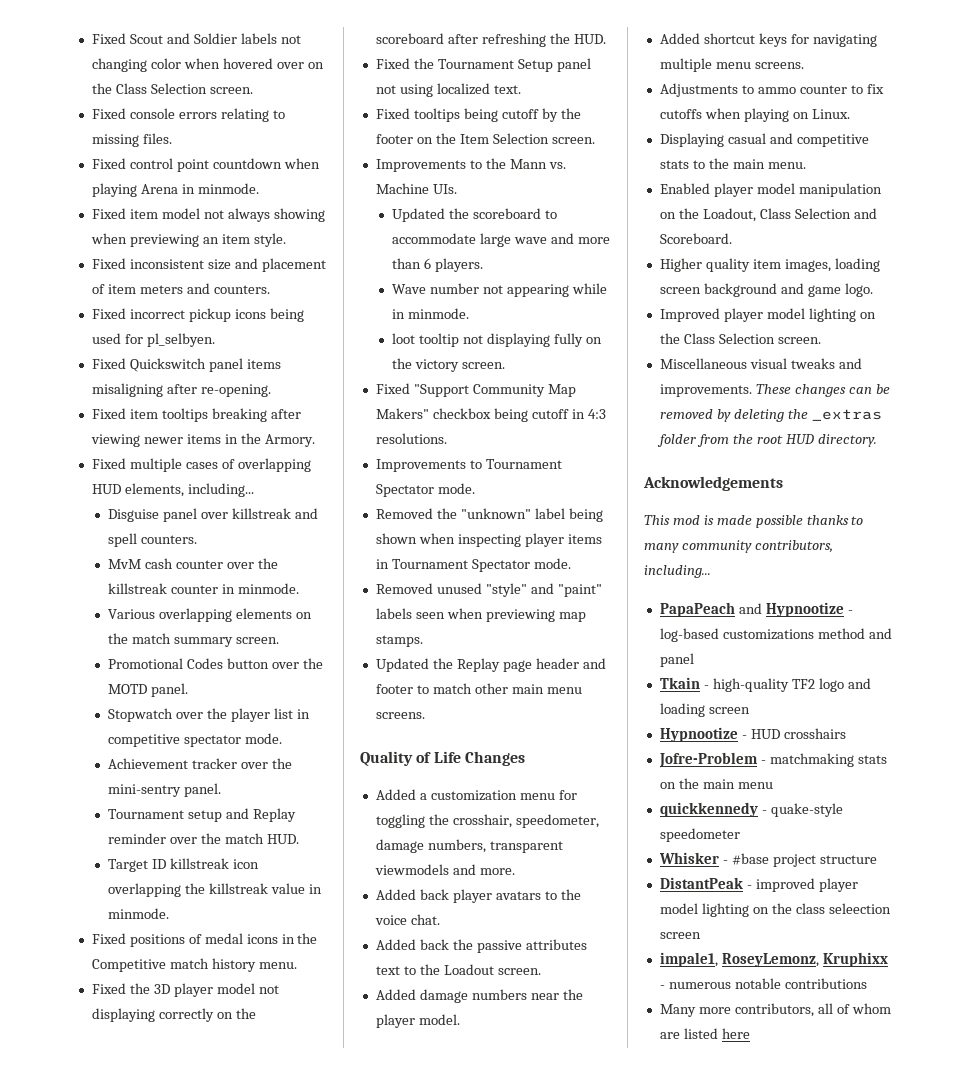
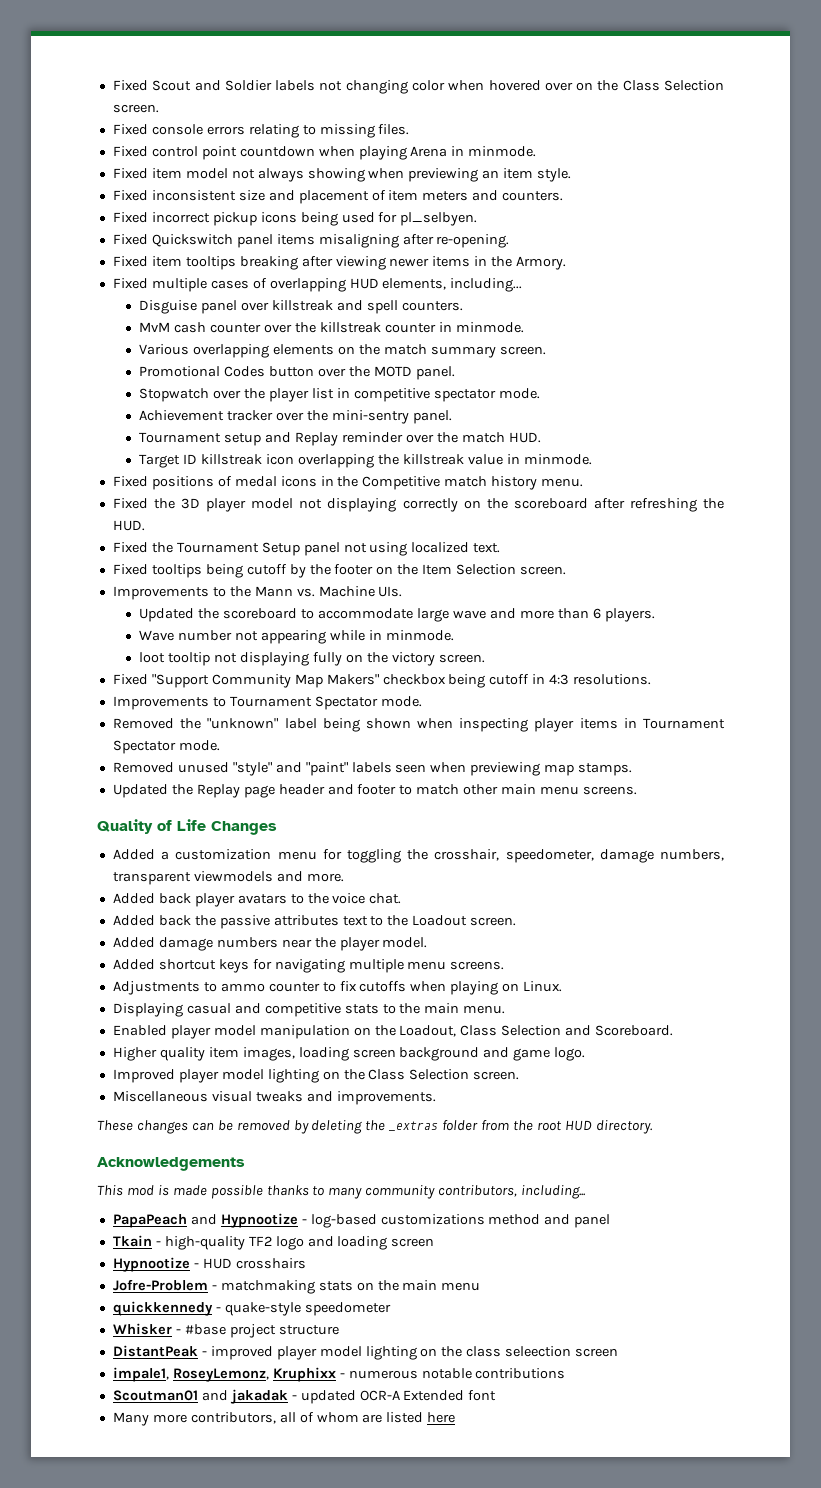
(752, 390) none -> (436, 1098) //
(867, 983) none -> [112,1389,497,1404] // Scoutman01 and jakadak - updated OCR-A Extended font

